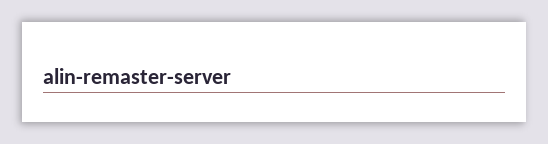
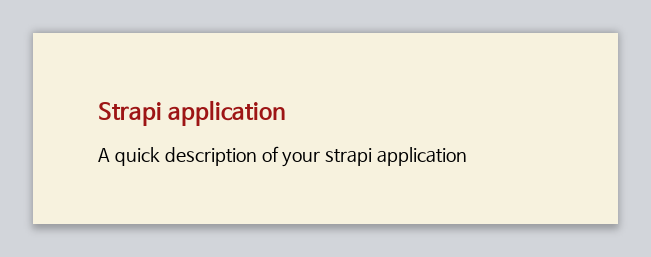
[43,68,231,84] alin-remaster-server -> [98,100,287,126] [98,146,468,167] Strapi application // A quick description of your strapi application

